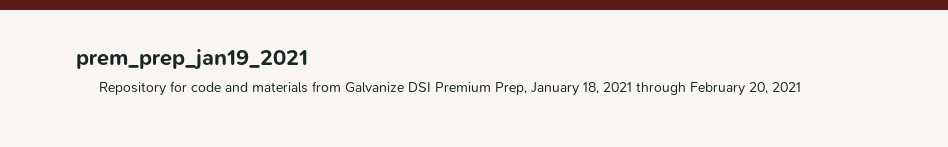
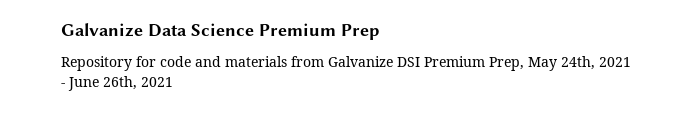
[76,49,308,70] prem_prep_jan19_2021 -> [61,23,380,40] Galvanize Data Science Premium Prep
[530,82,768,96] January 18, 2021 through February 20, -> [528,56,631,71] [61,76,137,91] May 24th, 2021 - June 26th,

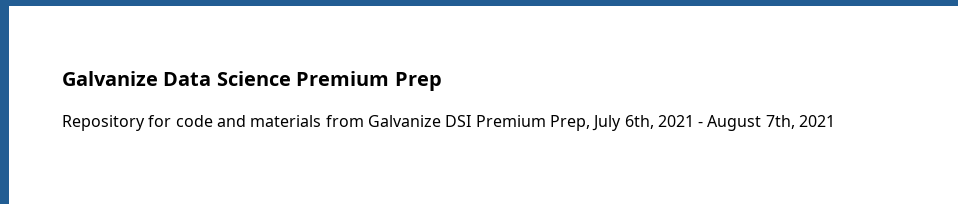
[528,56,631,71] [61,76,137,91] May 24th, 2021 - June 26th, -> [592,115,795,131] July 6th, 2021 - August 7th,

